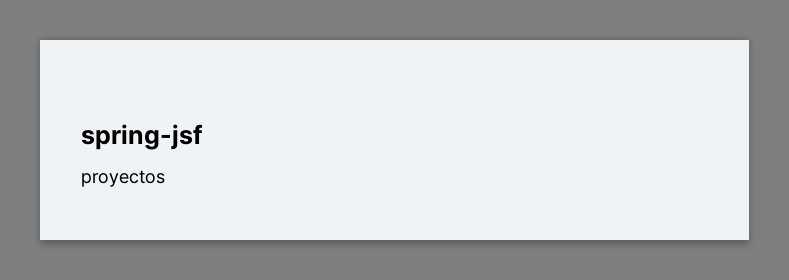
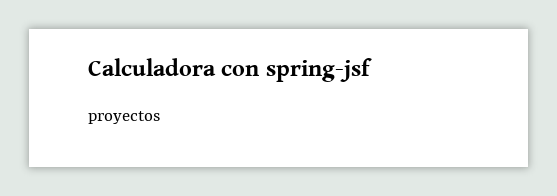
(81, 137) none -> [88,58,260,76] Calculadora con

